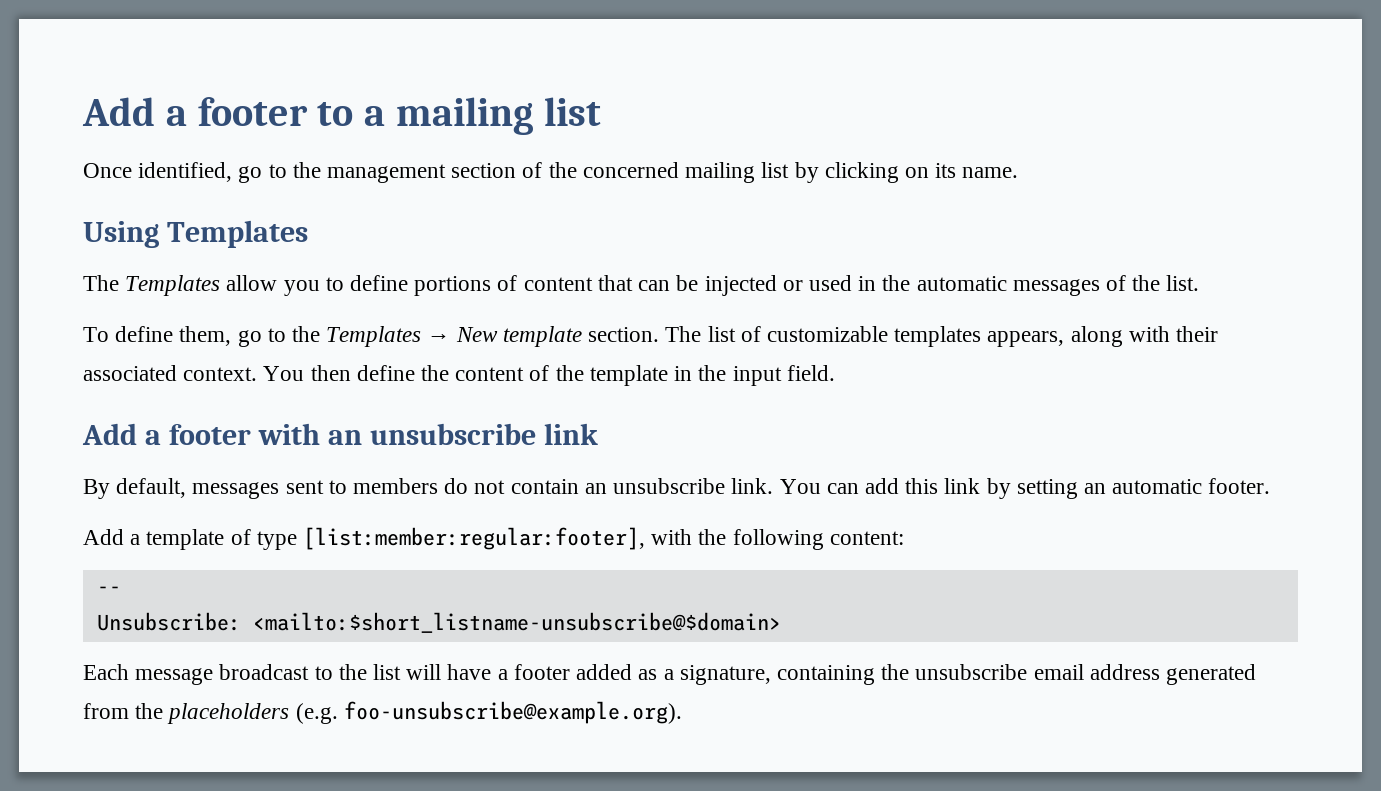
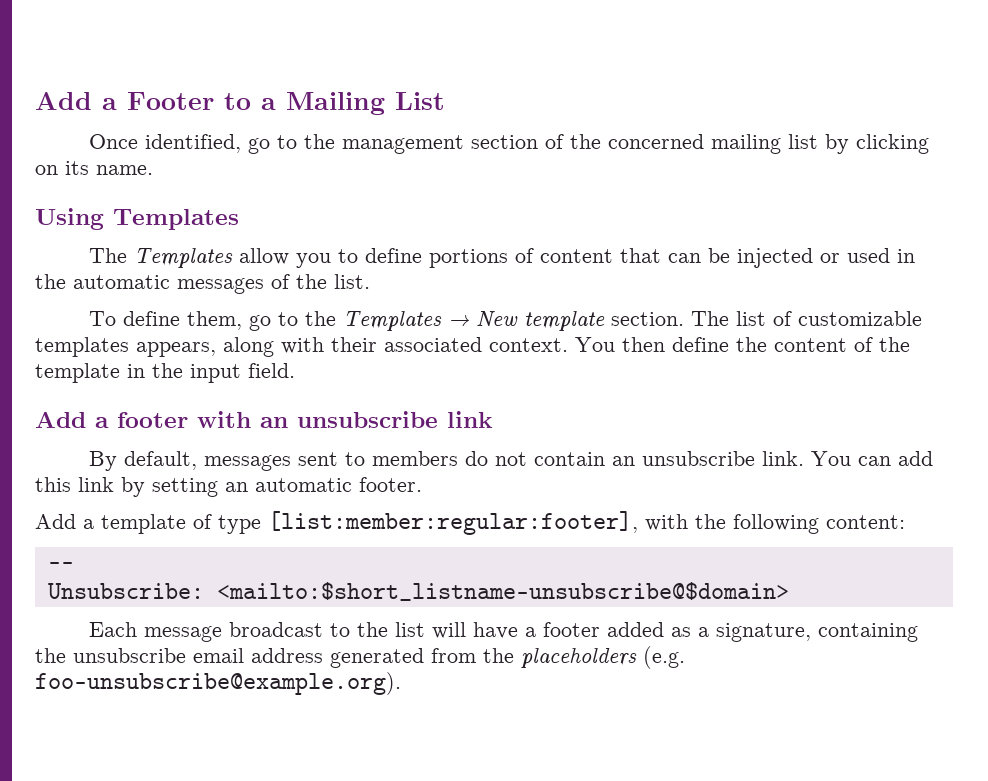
[82,97,308,126] Add a footer -> [35,92,214,110] Add a Footer
[396,97,601,135] mailing list -> [286,92,445,115] Mailing List

